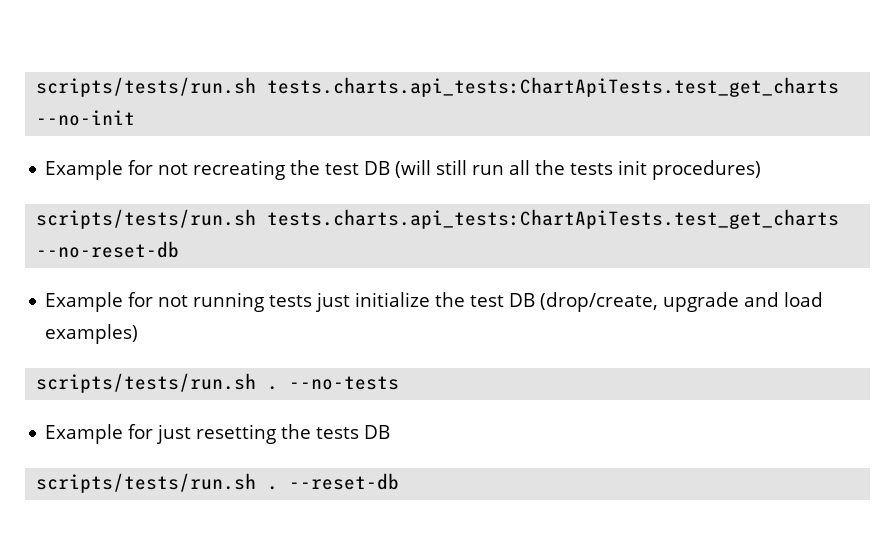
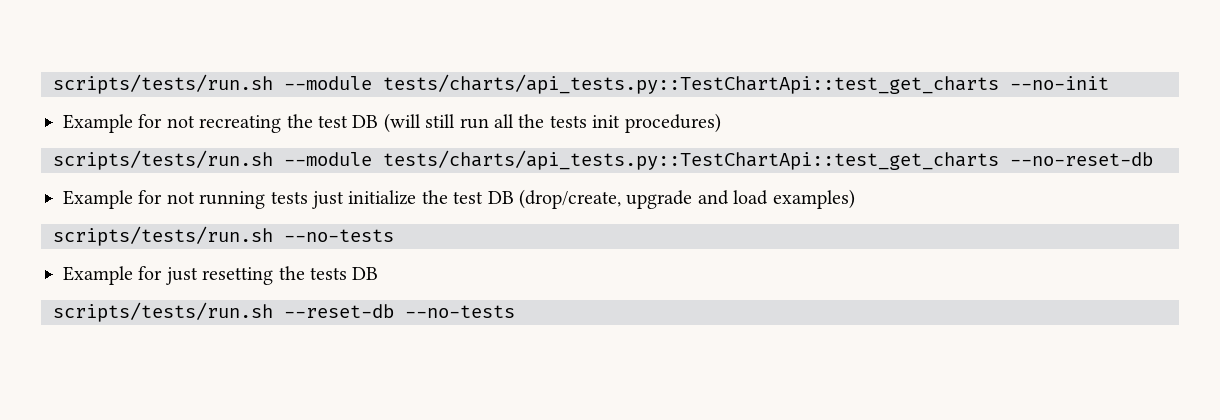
[36,77,840,97] scripts/tests/run.sh tests.charts.api_tests:ChartApiTests.test_get_charts -> [53,74,999,94] scripts/tests/run.sh --module tests/charts/api_tests.py::TestChartApi::test_get_charts
[267,209,840,229] tests.charts.api_tests:ChartApiTests.test_get_charts -> [284,150,999,170] --module tests/charts/api_tests.py::TestChartApi::test_get_charts
[267,386,279,390] . -> (273, 236) none
[267,473,400,490] . --reset-db -> [284,304,515,318] --reset-db --no-tests

